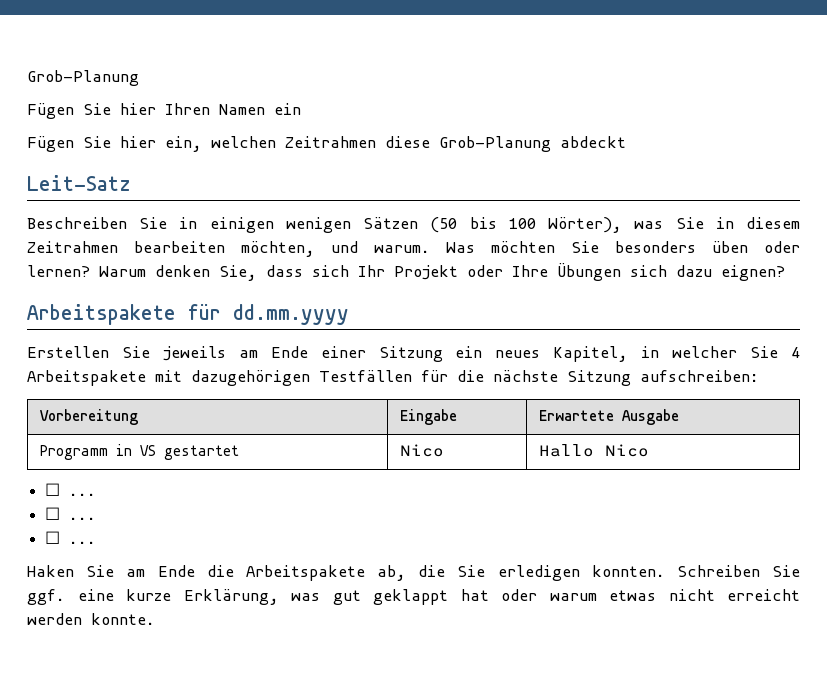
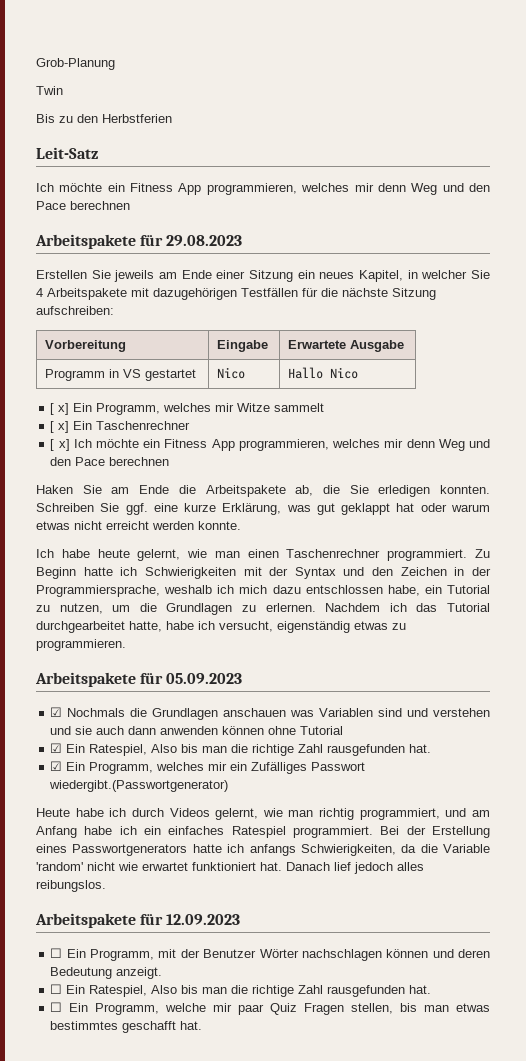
[27,103,301,119] [27,136,626,152] [27,175,131,191] [27,217,801,233] [27,241,800,257] [27,263,785,281] [27,304,349,325] Fügen Sie hier Ihren Namen ein // Fügen Sie hier ein, welchen Zeitrahmen diese Grob-Planung abdeckt // Leit-Satz // Beschreiben Sie in einigen wenigen Sätzen (50 bis 100 Wörter), was Sie in diesem Zeitrahmen bearbeiten möchten, und warum. Was möchten Sie besonders üben oder lernen? Warum denken Sie, dass sich Ihr Projekt oder Ihre Übungen sich dazu eignen? // Arbeitspakete für dd.mm.yyyy -> [36,86,63,95] [36,114,172,123] [36,147,98,159] [36,183,491,195] [36,201,130,210] [35,234,243,249] Twin // Bis zu den Herbstferien // Leit-Satz // Ich möchte ein Fitness App programmieren, welches mir denn Weg und den Pace berechnen // Arbeitspakete für 29.08.2023
[45,483,97,496] [45,507,97,520] [45,531,97,544] ☐ ... // ☐ ... // ☐ ... -> [50,403,325,415] [50,421,191,433] [50,439,491,451] [50,457,170,466] [ x] Ein Programm, welches mir Witze sammelt // [ x] Ein Taschenrechner // [ x] Ich möchte ein Fitness App programmieren, welches mir denn Weg und den Pace berechnen
(155, 619) none -> [36,549,490,561] [36,567,491,579] [36,585,490,597] [36,603,491,615] [36,621,406,633] [36,639,126,651] [35,672,243,687] [50,707,490,720] [50,726,344,735] [50,743,432,756] [50,761,366,774] [49,780,229,792] [36,808,490,820] [36,826,490,838] [36,844,490,856] [36,862,424,874] [36,880,106,892] [35,913,241,928] [50,948,490,961] [50,967,163,979] [50,984,432,997] [50,1002,491,1015] [50,1021,203,1033] // Ich habe heute gelernt, wie man einen Taschenrechner programmiert. Zu Beginn hatte ich Schwierigkeiten mit der Syntax und den Zeichen in der Programmiersprache, weshalb ich mich dazu entschlossen habe, ein Tutorial zu nutzen, um die Grundlagen zu erlernen. Nachdem ich das Tutorial durchgearbeitet hatte, habe ich versucht, eigenständig etwas zu programmieren. // Arbeitspakete für 05.09.2023 // ☑ Nochmals die Grundlagen anschauen was Variablen sind und verstehen und sie auch dann anwenden können ohne Tutorial // ☑ Ein Ratespiel, Also bis man die richtige Zahl rausgefunden hat. // ☑ Ein Programm, welches mir ein Zufälliges Passwort wiedergibt.(Passwortgenerator) // Heute habe ich durch Videos gelernt, wie man richtig programmiert, und am Anfang habe ich ein einfaches Ratespiel programmiert. Bei der Erstellung eines Passwortgenerators hatte ich anfangs Schwierigkeiten, da die Variable 'random' nicht wie erwartet funktioniert hat. Danach lief jedoch alles reibungslos. // Arbeitspakete für 12.09.2023 // ☐ Ein Programm, mit der Benutzer Wörter nachschlagen können und deren Bedeutung anzeigt. // ☐ Ein Ratespiel, Also bis man die richtige Zahl rausgefunden hat. // ☐ Ein Programm, welche mir paar Quiz Fragen stellen, bis man etwas bestimmtes geschafft hat.

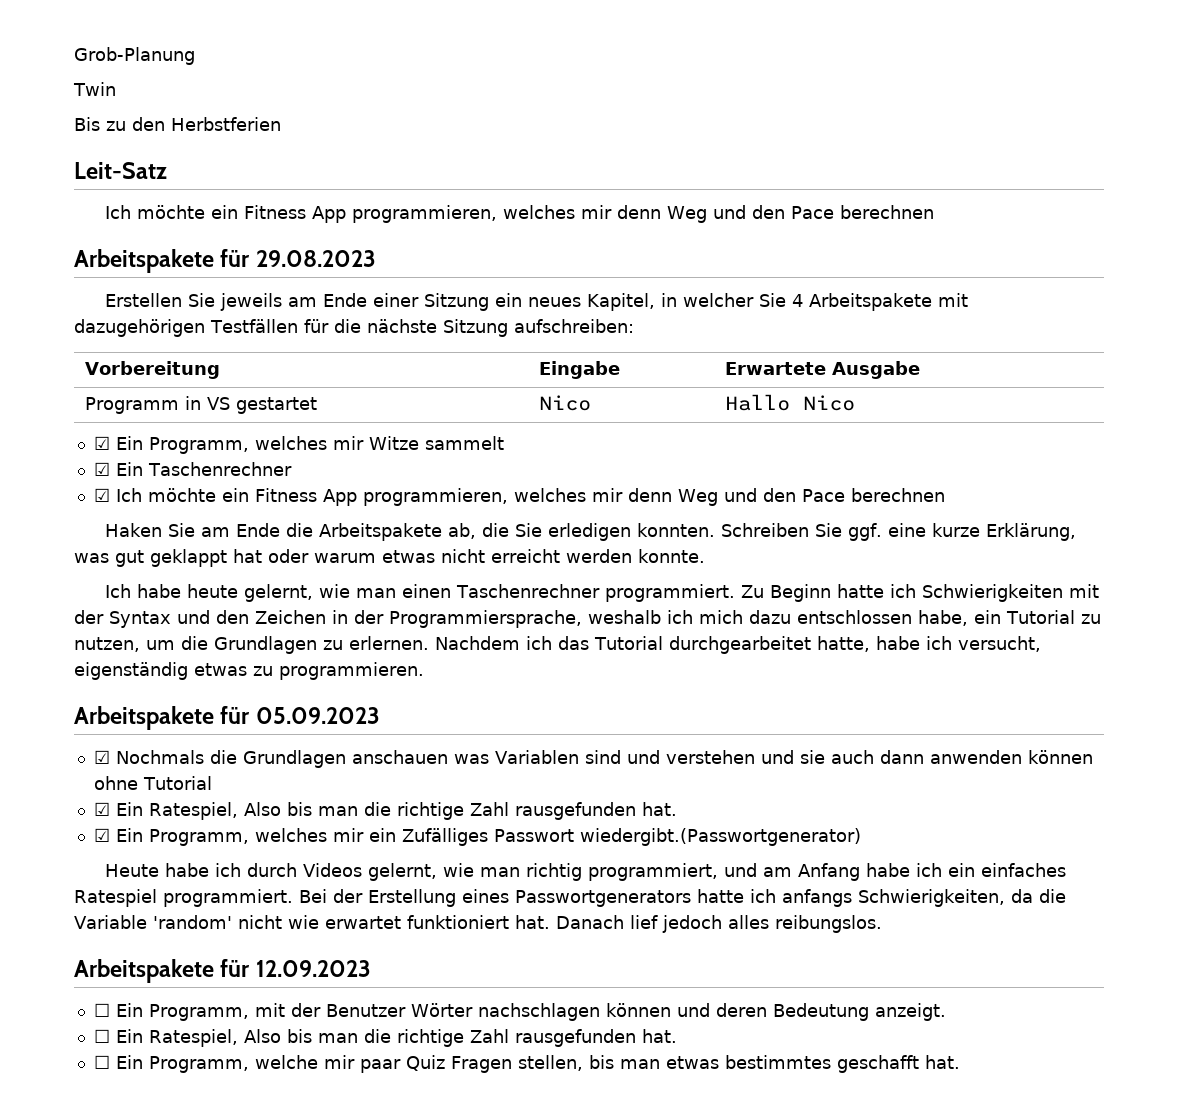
[50,403,70,415] [ x] -> [93,436,110,450] ☑
[50,421,70,433] [ x] -> [93,462,110,476] ☑
[50,439,70,451] [ x] -> [93,488,110,502] ☑

